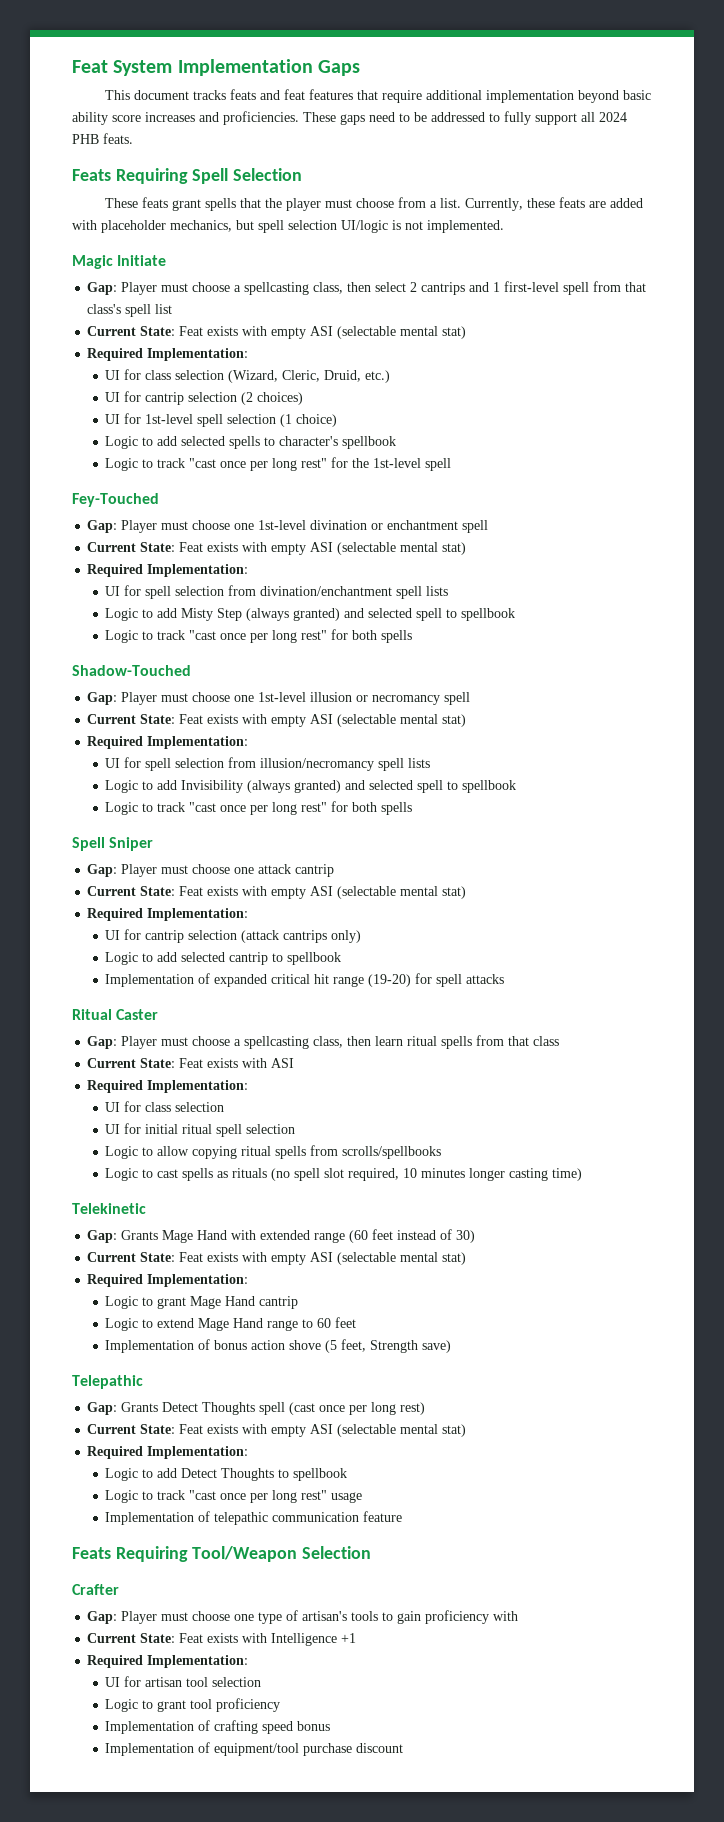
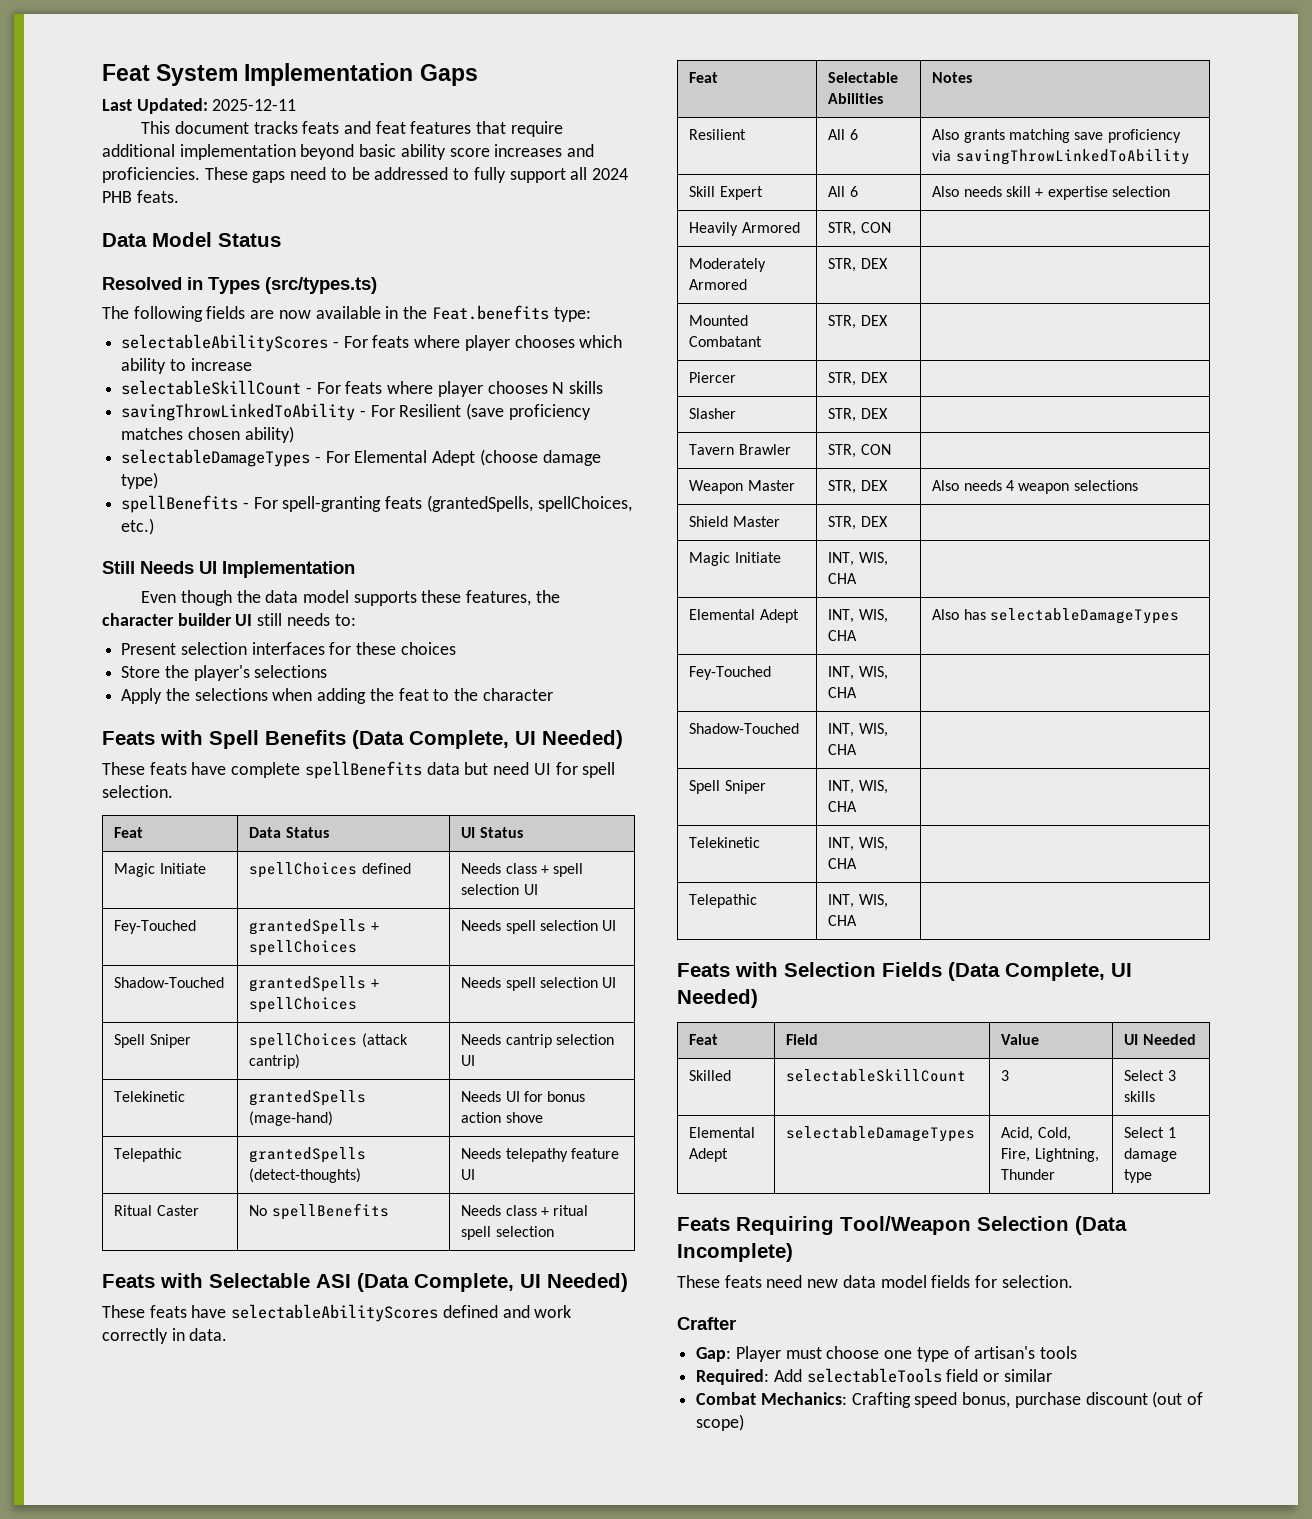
(360, 68) none -> [102,98,297,114] // Last Updated: 2025-12-11
[72,168,303,184] [105,197,644,211] [72,220,504,233] [72,255,167,269] [87,281,647,295] [87,304,173,317] [87,326,467,339] [87,348,249,361] [105,369,391,383] [105,391,304,405] [105,413,338,427] [105,436,397,449] [105,457,452,471] [72,493,159,507] [87,520,489,533] [87,542,467,555] [87,564,249,577] [105,585,449,599] [105,608,516,621] [105,629,413,643] [72,665,191,676] [87,692,471,705] [87,714,467,727] [87,736,249,749] [105,757,431,771] [105,780,517,793] [105,801,413,815] [72,837,154,851] [87,864,335,877] [87,886,467,899] [87,908,249,921] [105,929,362,943] [105,952,342,965] [105,973,505,987] [72,1009,159,1020] [87,1035,560,1049] [87,1058,295,1068] [87,1080,249,1093] [105,1101,225,1112] [105,1123,296,1137] [105,1145,442,1159] [105,1168,583,1181] [72,1203,146,1214] [87,1229,476,1243] [87,1252,467,1265] [87,1274,249,1287] [105,1296,299,1309] [105,1317,357,1331] [105,1339,452,1353] [72,1375,143,1389] [87,1402,426,1415] [87,1424,467,1437] [87,1446,249,1459] [105,1468,348,1481] [105,1490,363,1503] [105,1511,403,1525] [72,1546,372,1562] Feats Requiring Spell Selection // These feats grant spells that the player must choose from a list. Currently, these feats are added with placeholder mechanics, but spell selection UI/logic is not implemented. // Magic Initiate // Gap: Player must choose a spellcasting class, then select 2 cantrips and 1 first-level spell from that class's spell list // Current State: Feat exists with empty ASI (selectable mental stat) // Required Implementation: // UI for class selection (Wizard, Cleric, Druid, etc.) // UI for cantrip selection (2 choices) // UI for 1st-level spell selection (1 choice) // Logic to add selected spells to character's spellbook // Logic to track "cast once per long rest" for the 1st-level spell // Fey-Touched // Gap: Player must choose one 1st-level divination or enchantment spell // Current State: Feat exists with empty ASI (selectable mental stat) // Required Implementation: // UI for spell selection from divination/enchantment spell lists // Logic to add Misty Step (always granted) and selected spell to spellbook // Logic to track "cast once per long rest" for both spells // Shadow-Touched // Gap: Player must choose one 1st-level illusion or necromancy spell // Current State: Feat exists with empty ASI (selectable mental stat) // Required Implementation: // UI for spell selection from illusion/necromancy spell lists // Logic to add Invisibility (always granted) and selected spell to spellbook // Logic to track "cast once per long rest" for both spells // Spell Sniper // Gap: Player must choose one attack cantrip // Current State: Feat exists with empty ASI (selectable mental stat) // Required Implementation: // UI for cantrip selection (attack cantrips only) // Logic to add selected cantrip to spellbook // Implementation of expanded critical hit range (19-20) for spell attacks // Ritual Caster // Gap: Player must choose a spellcasting class, then learn ritual spells from that class // Current State: Feat exists with ASI // Required Implementation: // UI for class selection // UI for initial ritual spell selection // Logic to allow copying ritual spells from scrolls/spellbooks // Logic to cast spells as rituals (no spell slot required, 10 minutes longer casting time) // Telekinetic // Gap: Grants Mage Hand with extended range (60 feet instead of 30) // Current State: Feat exists with empty ASI (selectable mental stat) // Required Implementation: // Logic to grant Mage Hand cantrip // Logic to extend Mage Hand range to 60 feet // Implementation of bonus action shove (5 feet, Strength save) // Telepathic // Gap: Grants Detect Thoughts spell (cast once per long rest) // Current State: Feat exists with empty ASI (selectable mental stat) // Required Implementation: // Logic to add Detect Thoughts to spellbook // Logic to track "cast once per long rest" usage // Implementation of telepathic communication feature // Feats Requiring Tool/Weapon Selection -> [102,232,281,247] [102,277,377,294] [102,305,591,322] [121,334,623,352] [121,358,252,374] [121,380,604,397] [121,403,591,421] [121,426,294,443] [121,449,601,467] [121,472,159,489] [121,495,632,513] [121,518,155,535] [102,561,355,578] [141,590,560,606] [102,613,356,626] [121,642,456,655] [121,665,328,681] [121,688,553,704] [102,730,623,749] [102,761,616,779] [102,785,173,798] [114,827,144,838] [249,827,329,838] [461,827,523,838] [114,863,206,877] [249,862,411,878] [461,863,584,877] [461,884,538,895] [114,920,197,934] [249,919,379,935] [249,940,358,956] [461,920,617,934] [114,977,225,988] [249,976,379,992] [249,997,358,1013] [461,977,617,991] [114,1034,191,1048] [249,1033,408,1049] [249,1054,301,1069] [461,1034,615,1048] [461,1055,476,1066] [114,1091,186,1102] [249,1090,367,1106] [249,1111,334,1126] [461,1091,586,1102] [461,1112,543,1123] [114,1148,183,1162] [249,1147,367,1163] [249,1168,362,1183] [461,1148,620,1162] [461,1169,476,1180] [114,1205,199,1216] [249,1203,389,1220] [461,1205,589,1216] [461,1226,554,1240] [102,1273,628,1292] [102,1304,572,1322] [102,1328,228,1344] [689,72,719,83] [828,72,899,83] [828,93,884,104] [932,72,973,83] [689,129,747,140] [828,129,858,140] [932,129,1181,143] [932,149,1190,165] [689,186,763,200] [828,186,858,197] [932,186,1171,200] [689,222,800,236] [828,222,891,236] [689,258,767,272] [689,279,748,290] [828,258,888,272] [689,315,749,326] [689,336,763,347] [828,315,888,329] [689,372,737,383] [828,372,888,386] [689,408,737,419] [828,408,888,422] [689,444,791,455] [828,444,891,458] [689,480,795,494] [828,480,888,494] [932,480,1138,494] [689,516,780,527] [828,516,888,530] [689,552,781,566] [828,552,888,566] [828,573,858,584] [689,609,799,623] [828,609,888,623] [828,630,858,641] [932,608,1180,624] [689,666,772,680] [828,666,888,680] [828,687,858,698] [689,723,800,734] [828,723,888,737] [828,744,858,755] [689,780,766,794] [828,780,888,794] [828,801,858,812] [689,837,761,848] [828,837,888,851] [828,858,858,869] [689,894,758,908] [828,894,888,908] [828,915,858,926] [677,962,1132,981] [677,989,758,1008] [689,1034,719,1045] [786,1034,819,1045] [1001,1034,1040,1045] [1124,1034,1196,1045] [689,1070,732,1081] [786,1069,967,1082] [1001,1070,1010,1081] [1124,1070,1176,1081] [1124,1091,1156,1102] [689,1127,756,1138] [689,1148,729,1162] [786,1126,976,1142] [1001,1127,1071,1141] [1001,1148,1099,1162] [1001,1169,1056,1180] [1124,1127,1176,1138] [1124,1148,1178,1162] [1124,1169,1153,1183] [677,1216,1127,1235] [677,1243,793,1262] [677,1275,1073,1288] Data Model Status // Resolved in Types (src/types.ts) // The following fields are now available in the Feat.benefits type: // selectableAbilityScores - For feats where player chooses which ability to increase // selectableSkillCount - For feats where player chooses N skills // savingThrowLinkedToAbility - For Resilient (save proficiency matches chosen ability) // selectableDamageTypes - For Elemental Adept (choose damage type) // spellBenefits - For spell-granting feats (grantedSpells, spellChoices, etc.) // Still Needs UI Implementation // Even though the data model supports these features, the character builder UI still needs to: // Present selection interfaces for these choices // Store the player's selections // Apply the selections when adding the feat to the character // Feats with Spell Benefits (Data Complete, UI Needed) // These feats have complete spellBenefits data but need UI for spell selection. // Feat | Data Status | UI Status // Magic Initiate | spellChoices defined | Needs class + spell selection UI // Fey-Touched | grantedSpells + spellChoices | Needs spell selection UI // Shadow-Touched | grantedSpells + spellChoices | Needs spell selection UI // Spell Sniper | spellChoices (attack cantrip) | Needs cantrip selection UI // Telekinetic | grantedSpells (mage-hand) | Needs UI for bonus action shove // Telepathic | grantedSpells (detect-thoughts) | Needs telepathy feature UI // Ritual Caster | No spellBenefits | Needs class + ritual spell selection // Feats with Selectable ASI (Data Complete, UI Needed) // These feats have selectableAbilityScores defined and work correctly in data. // Feat | Selectable Abilities | Notes // Resilient | All 6 | Also grants matching save proficiency via savingThrowLinkedToAbility // Skill Expert | All 6 | Also needs skill + expertise selection // Heavily Armored | STR, CON | // Moderately Armored | STR, DEX | // Mounted Combatant | STR, DEX | // Piercer | STR, DEX | // Slasher | STR, DEX | // Tavern Brawler | STR, CON | // Weapon Master | STR, DEX | Also needs 4 weapon selections // Shield Master | STR, DEX | // Magic Initiate | INT, WIS, CHA | // Elemental Adept | INT, WIS, CHA | Also has selectableDamageTypes // Fey-Touched | INT, WIS, CHA | // Shadow-Touched | INT, WIS, CHA | // Spell Sniper | INT, WIS, CHA | // Telekinetic | INT, WIS, CHA | // Telepathic | INT, WIS, CHA | // Feats with Selection Fields (Data Complete, UI Needed) // Feat | Field | Value | UI Needed // Skilled | selectableSkillCount | 3 | Select 3 skills // Elemental Adept | selectableDamageTypes | Acid, Cold, Fire, Lightning, Thunder | Select 1 damage type // Feats Requiring Tool/Weapon Selection (Data Incomplete) // These feats need new data model fields for selection.
[382,1610,519,1624] [87,1633,357,1646] [87,1655,249,1668] [105,1676,262,1687] [105,1698,281,1712] [105,1720,331,1734] [105,1742,404,1756] to gain proficiency with // Current State: Feat exists with Intelligence +1 // Required Implementation: // UI for artisan tool selection // Logic to grant tool proficiency // Implementation of crafting speed bonus // Implementation of equipment/tool purchase discount -> [696,1368,1052,1385] [696,1391,1204,1408] [696,1414,745,1431] // Required: Add selectableTools field or similar // Combat Mechanics: Crafting speed bonus, purchase discount (out of scope)

